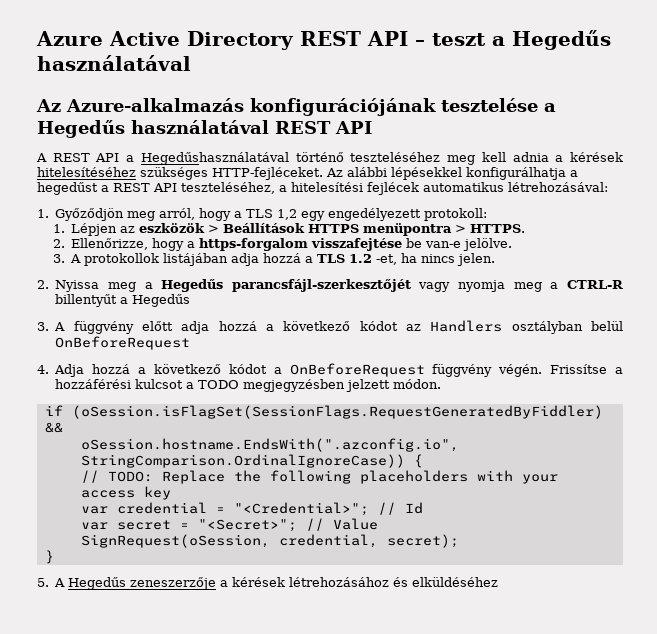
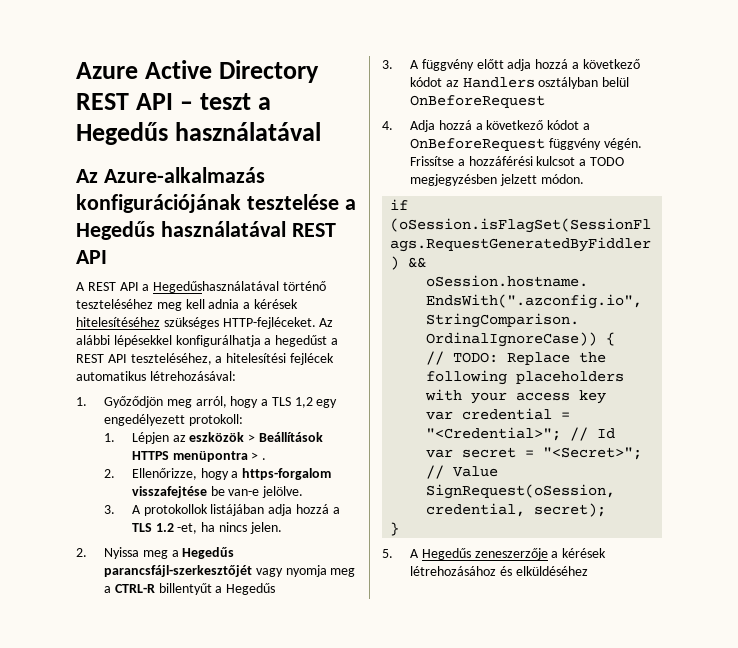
[470,224,526,233] HTTPS. -> [262,458,267,460] .

